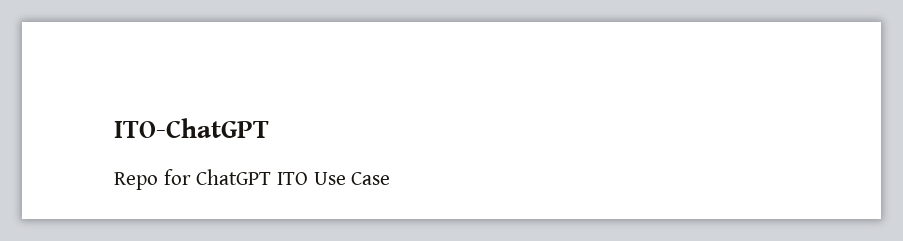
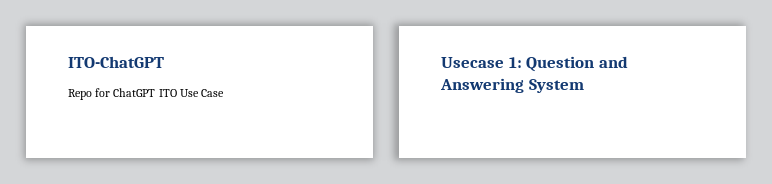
(391, 178) none -> [441,56,628,72] [440,78,584,93] // Usecase 1: Question and Answering System

